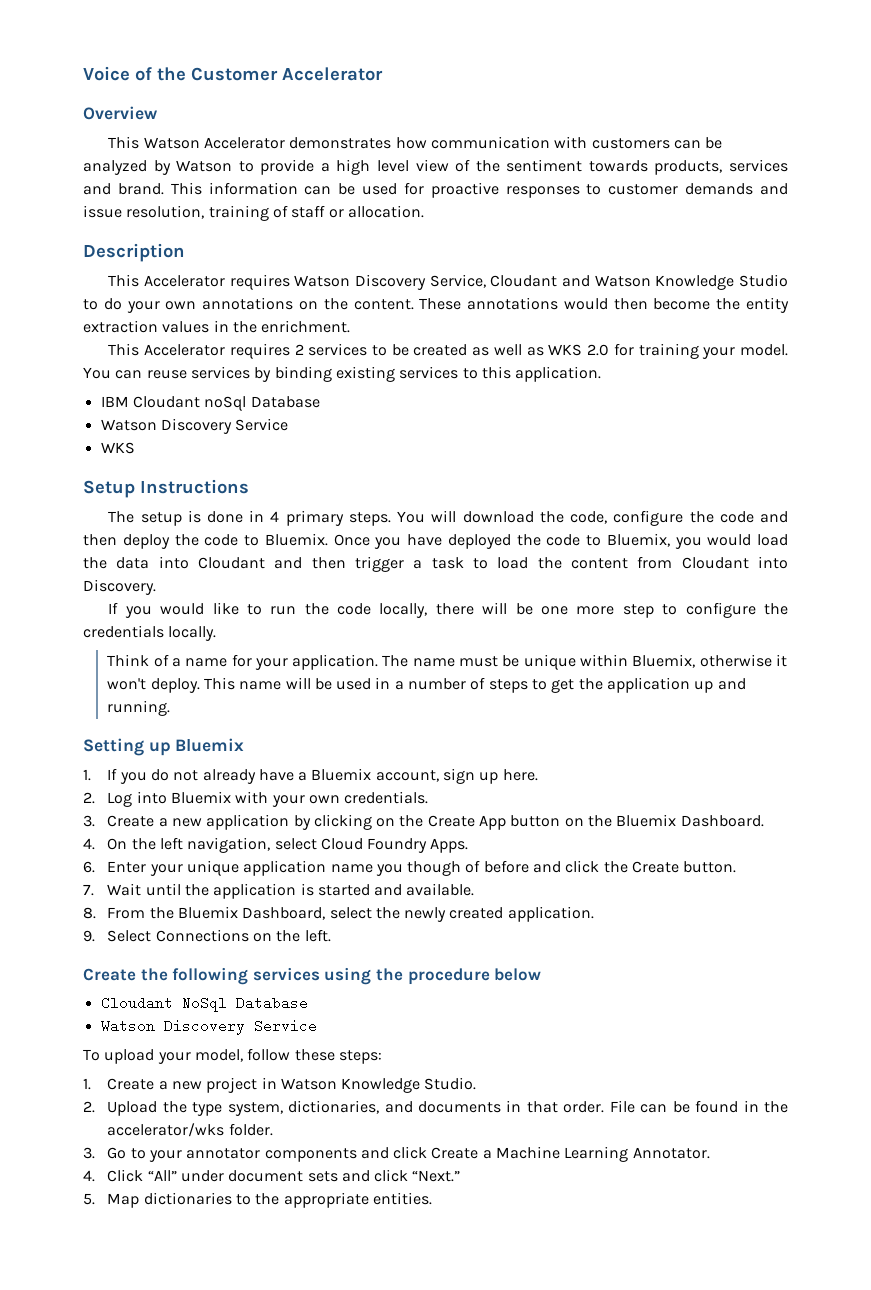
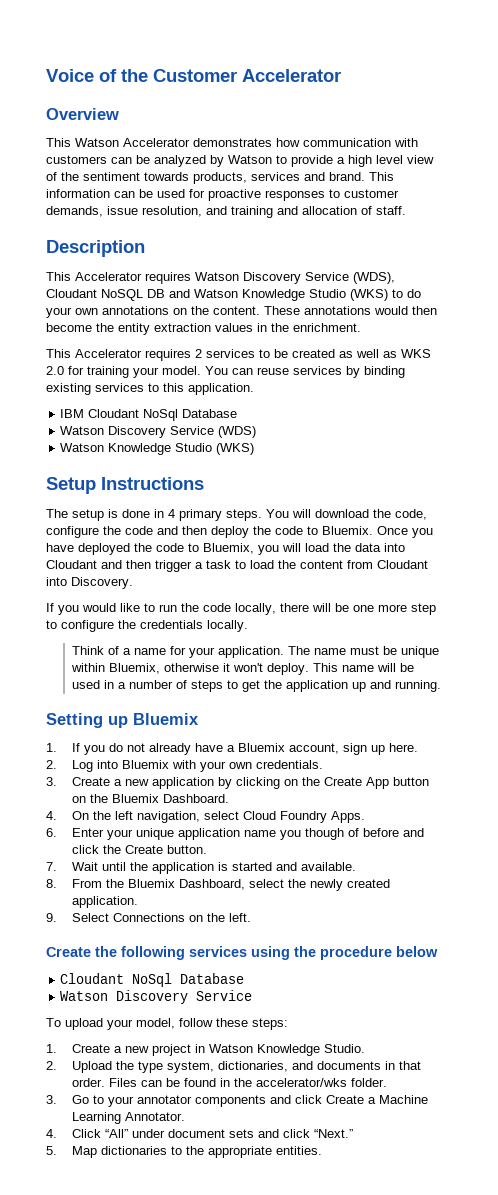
[685,183,788,195] [83,205,424,221] demands and issue resolution, training of staff or allocation. -> [46,206,406,218] demands, issue resolution, and training and allocation of staff.
[429,274,558,288] Service, Cloudant -> [305,272,395,284] [46,289,165,301] Service (WDS), Cloudant NoSQL DB
(788, 280) none -> [350,289,388,301] (WKS)
[204,396,320,411] [100,418,289,434] [100,442,135,454] noSql Database // Watson Discovery Service // WKS -> [143,409,238,421] [60,426,257,438] [60,443,255,455] NoSql Database // Watson Discovery Service (WDS) // Watson Knowledge Studio (WKS)
[707,534,752,546] would -> [282,543,301,552] will
[609,1100,635,1113] File -> [108,1078,137,1087] Files

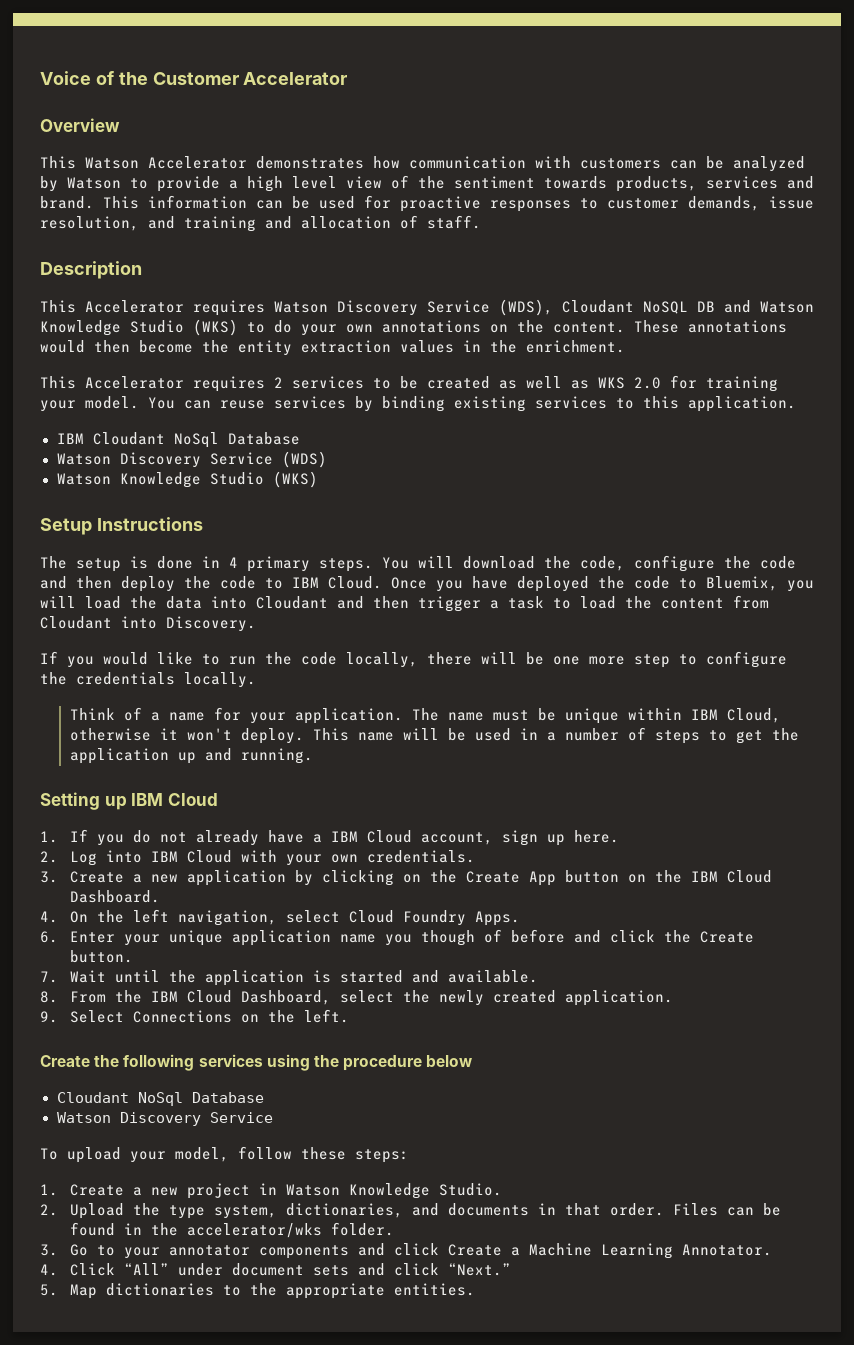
[322,526,373,535] Bluemix. -> [292,576,382,589] IBM Cloud.
[108,663,160,674] Bluemix, -> [690,708,781,723] IBM Cloud,
[133,713,199,725] Bluemix -> [131,793,218,806] IBM Cloud
[237,743,285,752] Bluemix -> [330,830,412,843] IBM Cloud
[121,760,169,769] Bluemix -> [150,850,232,863] IBM Cloud
[111,794,159,803] Bluemix -> [690,870,772,883] IBM Cloud
[127,879,175,888] Bluemix -> [150,990,232,1003] IBM Cloud

